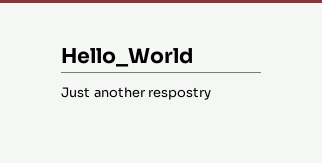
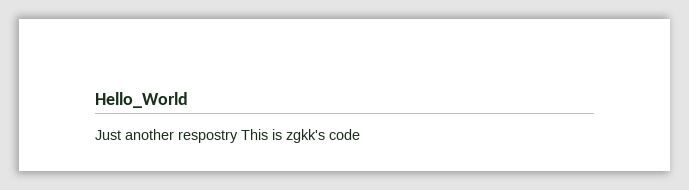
(212, 93) none -> [241,129,360,143] This is zgkk's code

